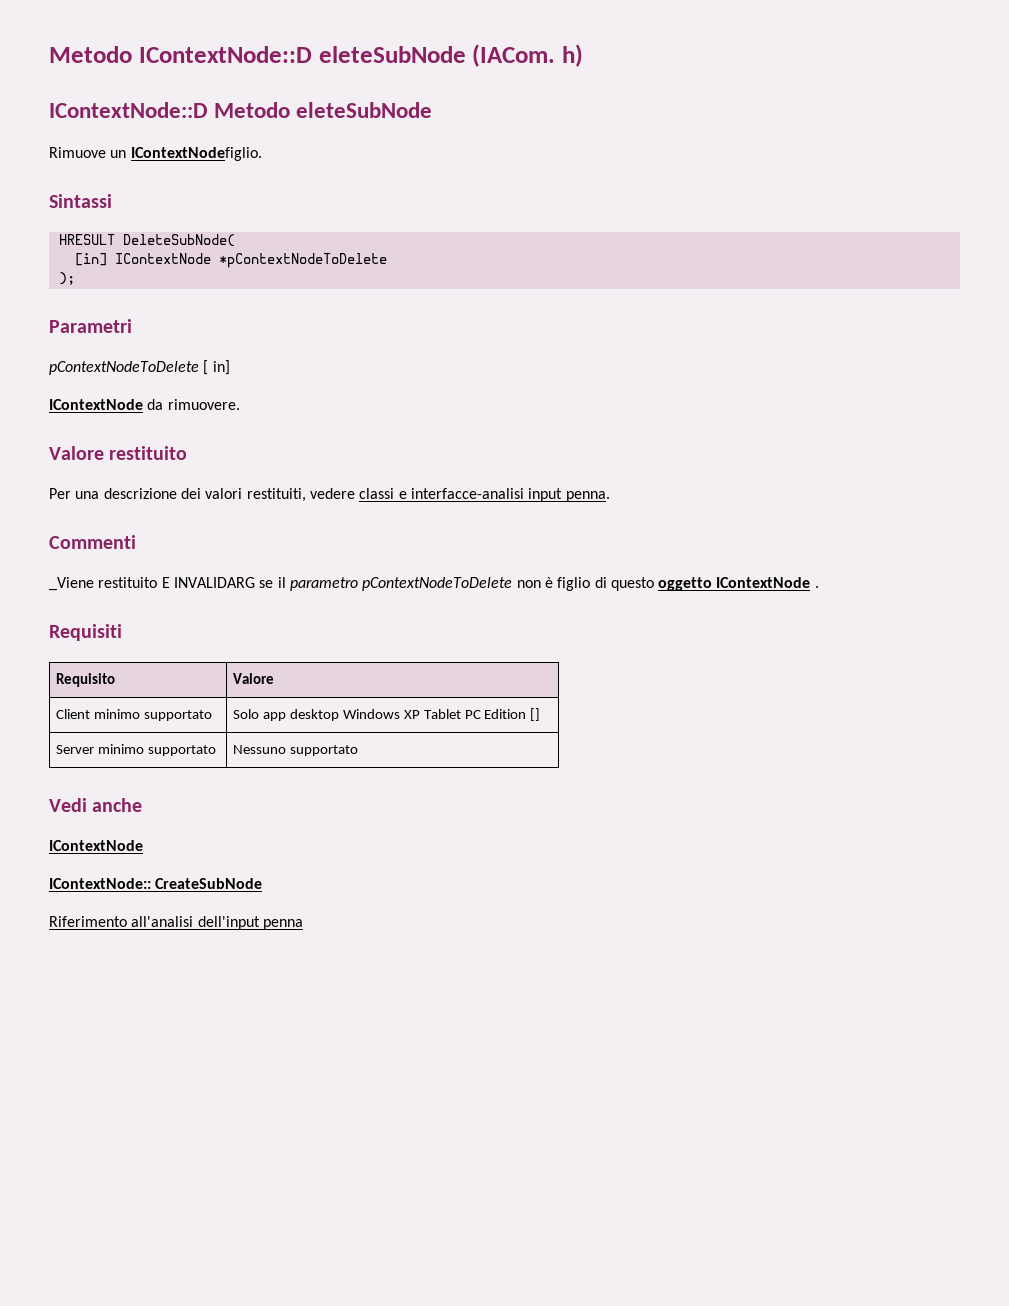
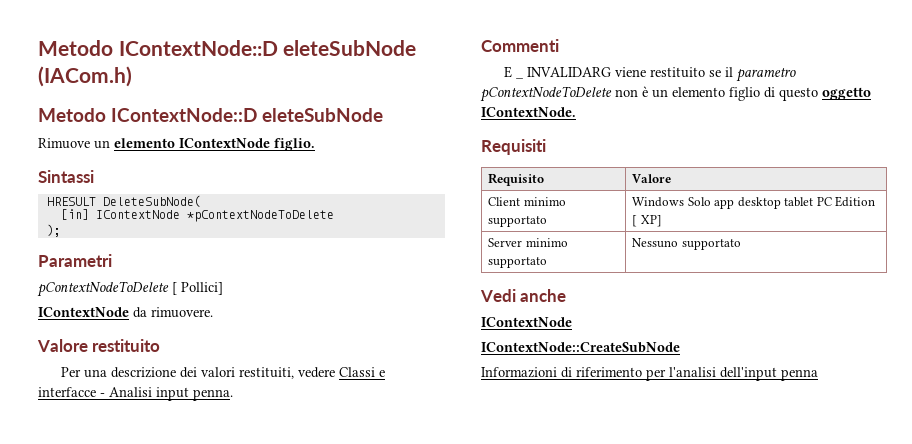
[49,44,583,67] [49,102,291,118] Metodo IContextNode::D eleteSubNode (IACom. h) // IContextNode::D Metodo -> [38,40,417,56] [38,66,132,87] [38,108,257,122] Metodo IContextNode::D eleteSubNode (IACom.h) // Metodo IContextNode::D
[130,147,262,161] IContextNodefiglio. -> [114,138,315,151] elemento IContextNode figlio.
[212,360,230,375] in] -> [181,282,223,295] Pollici]
[359,488,610,502] [49,535,136,549] [49,577,255,591] classi e interfacce-analisi input penna. // Commenti // _Viene restituito E INVALIDARG -> [338,367,385,377] [38,387,233,401] [481,39,559,52] [503,66,524,79] [526,67,705,78] Classi e interfacce - Analisi input penna. // Commenti // E _ INVALIDARG viene restituito
(553, 582) none -> [652,87,725,98] un elemento
[716,577,819,588] IContextNode . -> [481,107,576,117] IContextNode.
(212, 715) none -> [632,197,685,207] Windows
[342,708,541,721] Windows XP Tablet PC Edition [] -> [784,196,876,207] [632,215,662,227] tablet PC Edition [ XP]
[49,878,263,889] [49,916,194,927] IContextNode:: CreateSubNode // Riferimento all'analisi -> [481,342,680,353] [481,367,716,381] IContextNode::CreateSubNode // Informazioni di riferimento per l'analisi

